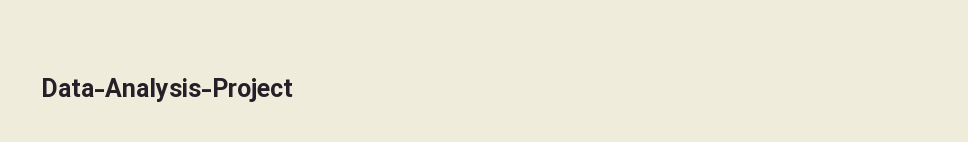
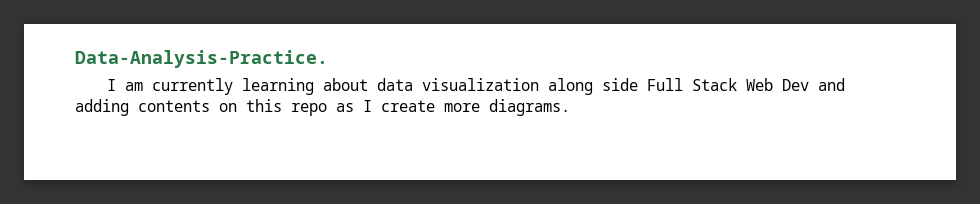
[41,78,293,102] Data-Analysis-Project -> [75,50,328,68] [107,78,846,95] [75,99,570,116] Data-Analysis-Practice. // I am currently learning about data visualization along side Full Stack Web Dev and adding contents on this repo as I create more diagrams.

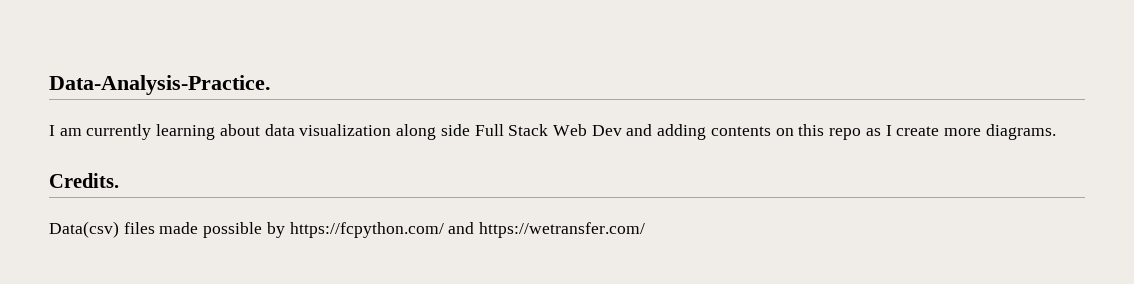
(570, 107) none -> [49,173,119,188] [49,221,646,238] // Credits. // Data(csv) files made possible by https://fcpython.com/ and https://wetransfer.com/

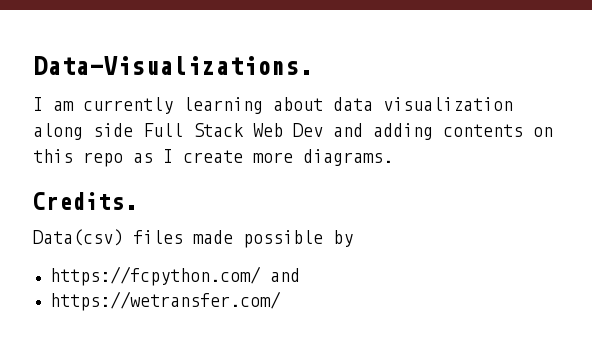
[49,75,271,95] Data-Analysis-Practice. -> [33,56,313,75] Data-Visualizations.
(285, 230) none -> (353, 238) //
(475, 228) none -> (300, 275) //

